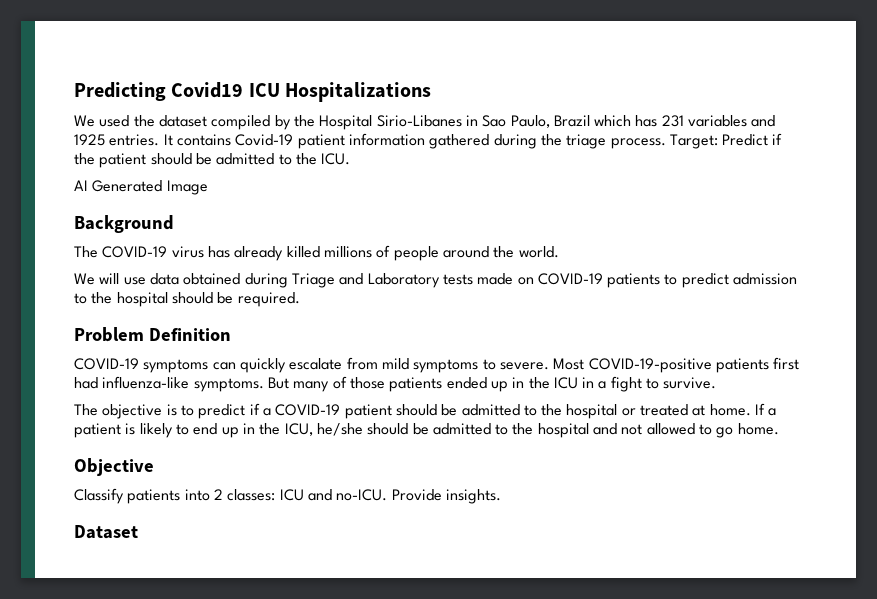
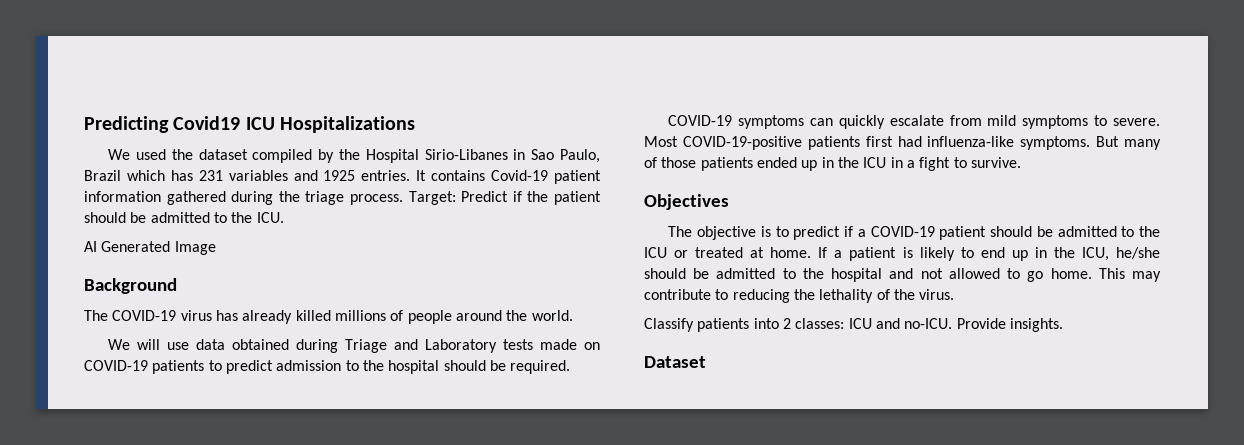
[74,327,231,342] // Problem Definition -> (571, 367) none
(717, 383) none -> [644,194,729,210] // Objectives
[566,404,618,419] hospital -> [644,247,667,258] ICU
[74,458,154,476] // Objective -> [1098,268,1161,282] [644,289,955,303] This may contribute to reducing the lethality of the virus.

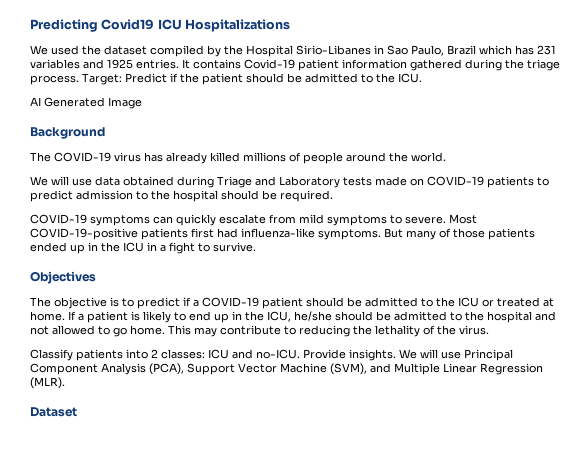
(1063, 325) none -> [399,349,513,361] [30,363,543,375] [30,377,65,389] We will use Principal Component Analysis (PCA), Support Vector Machine (SVM), and Multiple Linear Regression (MLR).

